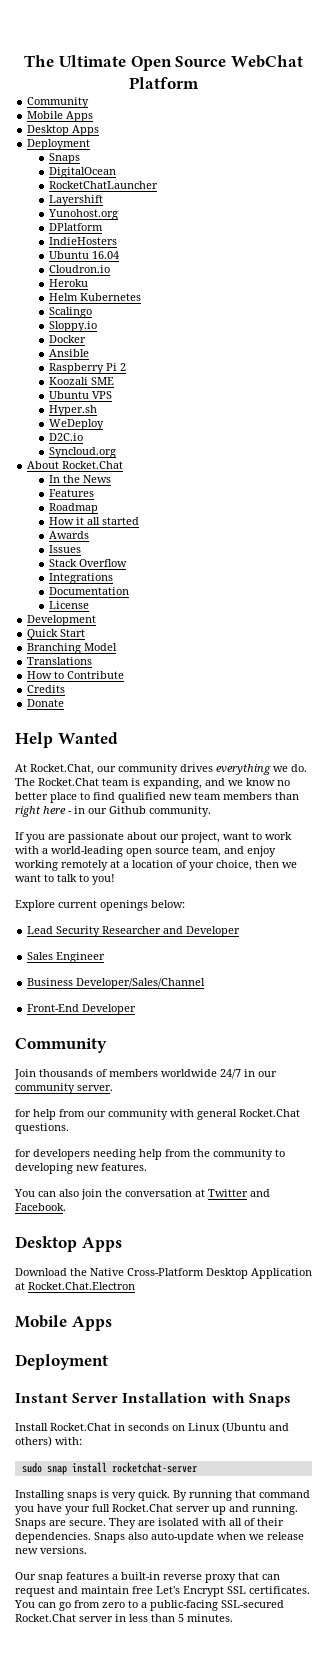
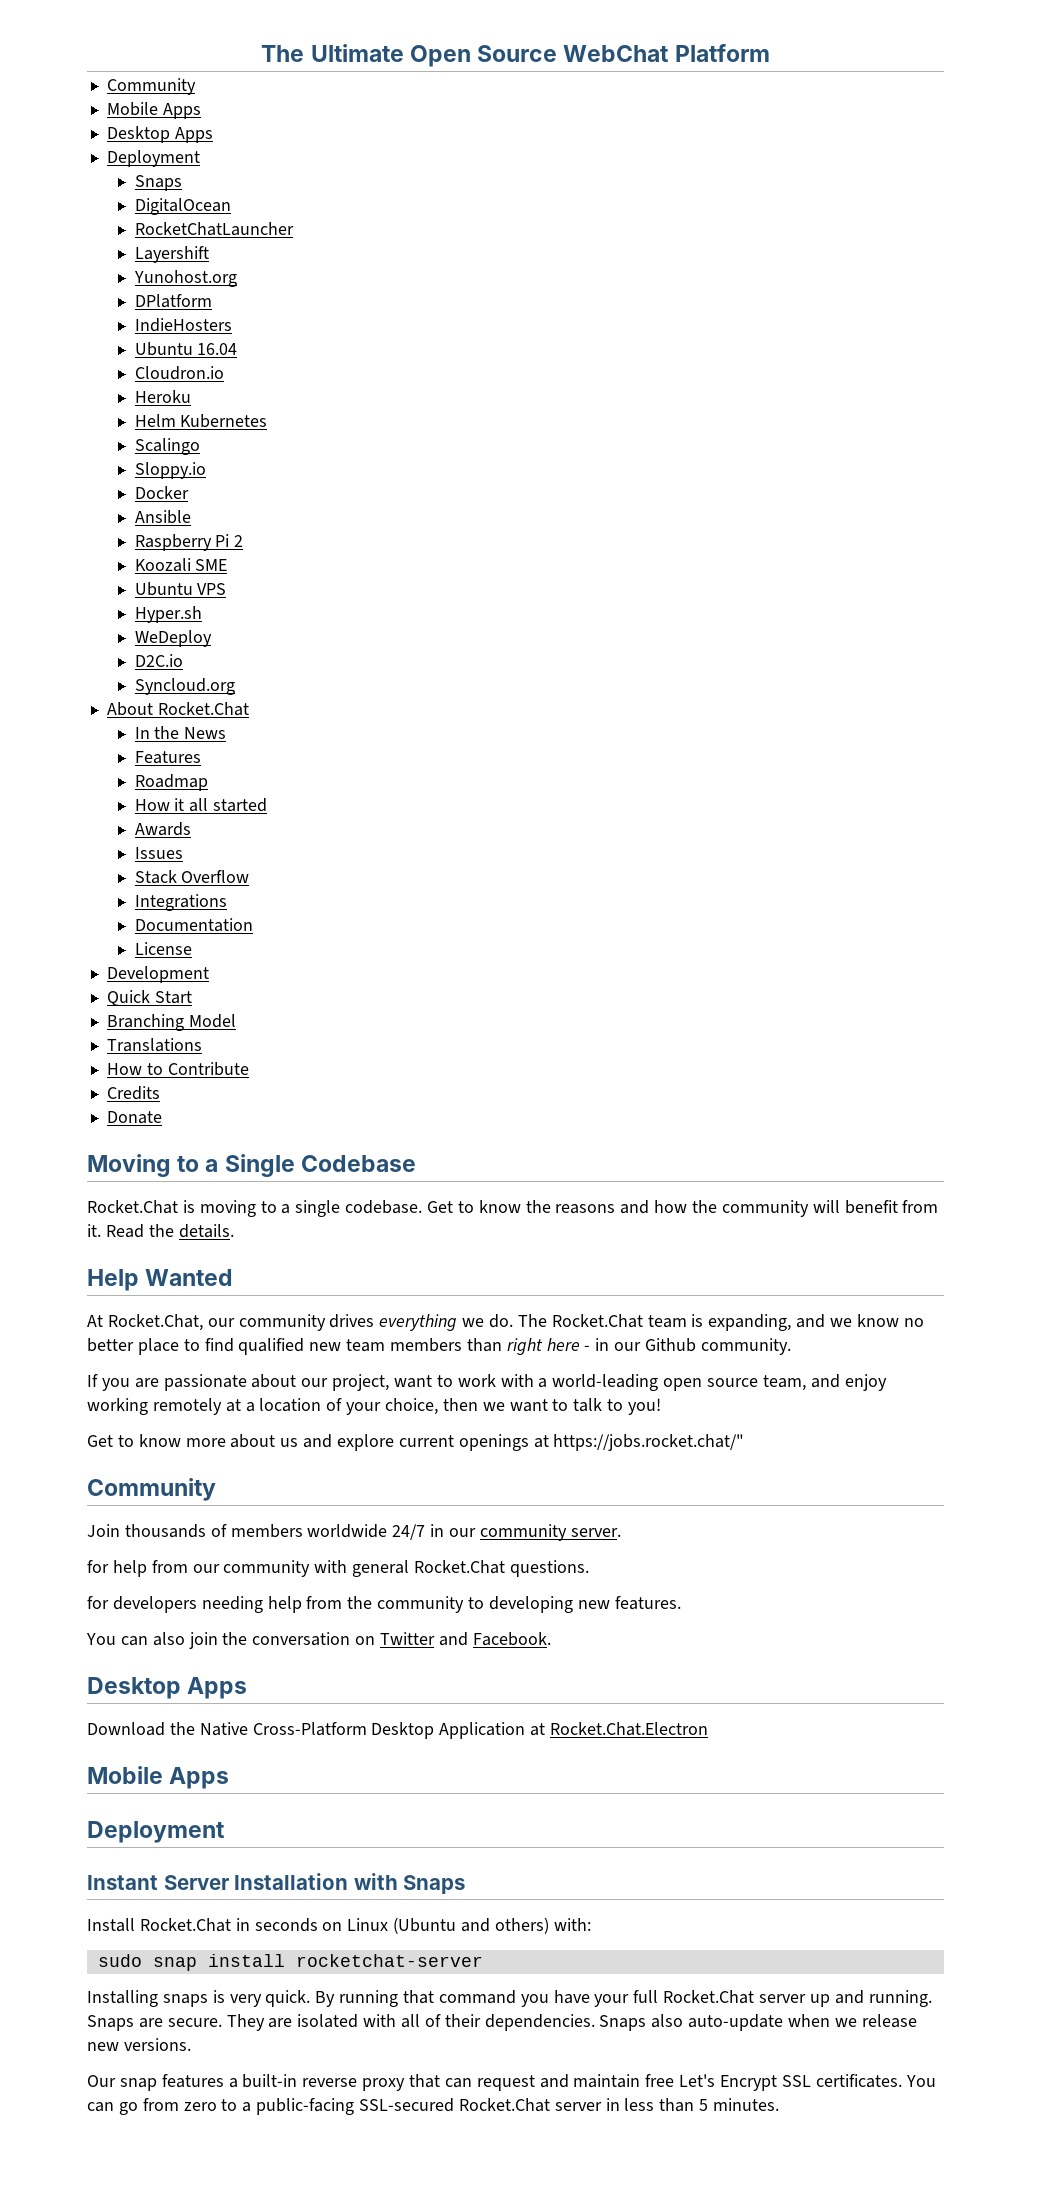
(65, 703) none -> [87,1154,416,1177] [87,1200,939,1217] [87,1224,234,1238] // Moving to a Single Codebase // Rocket.Chat is moving to a single codebase. Get to know the reasons and how the community will benefit from it. Read the details.
[15,900,185,911] [27,926,241,937] [27,952,106,963] [27,978,206,989] [27,1004,137,1015] Explore current openings below: // Lead Security Researcher and Developer // Sales Engineer // Business Developer/Sales/Channel // Front-End Developer -> [87,1434,745,1451] Get to know more about us and explore current openings at https://jobs.rocket.chat/"
[195,1189,205,1197] at -> [355,1636,376,1645] on

